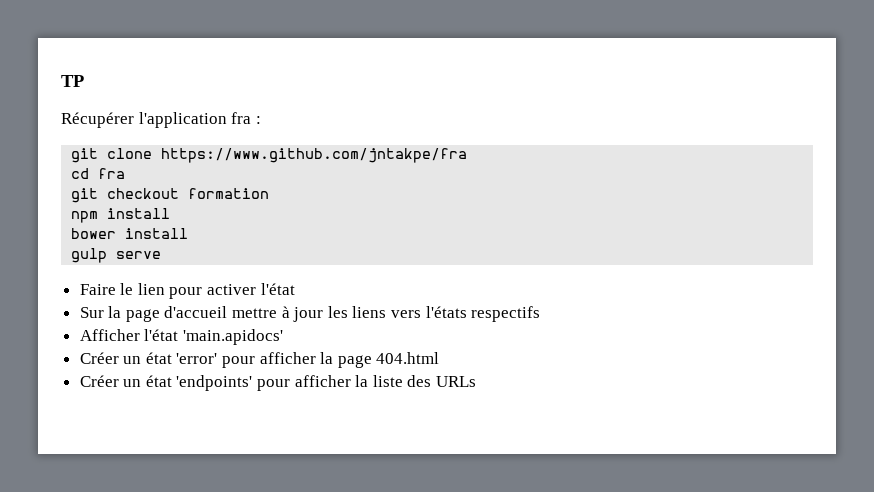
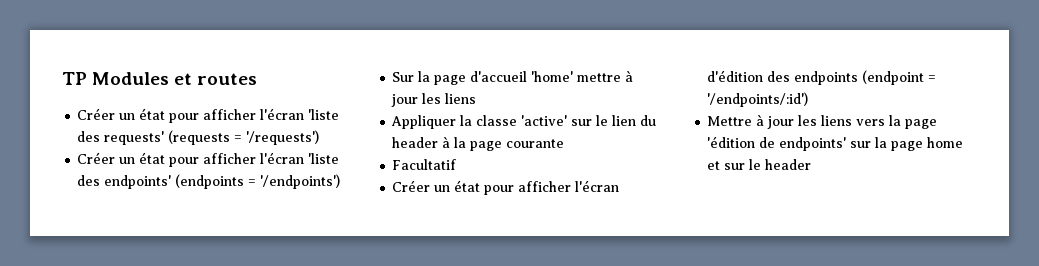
[61,112,261,128] [71,148,468,163] [71,168,126,179] [71,188,270,203] [71,208,171,223] [71,228,189,239] [71,248,162,263] [79,283,295,299] // Récupérer l'application fra : // git clone https://www.github.com/jntakpe/fra // cd fra // git checkout formation // npm install // bower install // gulp serve // Faire le lien pour activer l'état -> [92,72,258,85] [77,108,340,123] [77,130,320,145] [77,152,340,167] [77,174,341,189] Modules et routes // Créer un état pour afficher l'écran 'liste des requests' (requests = '/requests') // Créer un état pour afficher l'écran 'liste des endpoints' (endpoints = '/endpoints')
(228, 312) none -> [531,71,574,82] 'home'
[391,306,541,322] [79,329,283,345] [79,352,440,368] [79,375,477,391] vers l'états respectifs // Afficher l'état 'main.apidocs' // Créer un état 'error' pour afficher la page 404.html // Créer un état 'endpoints' pour afficher la liste des URLs -> [391,115,657,129] [392,136,565,151] [392,159,457,170] [392,180,620,195] [707,70,937,85] [707,92,809,107] [707,114,938,129] [707,136,964,151] [707,159,812,170] // Appliquer la classe 'active' sur le lien du header à la page courante // Facultatif // Créer un état pour afficher l'écran d'édition des endpoints (endpoint = '/endpoints/:id') // Mettre à jour les liens vers la page 'édition de endpoints' sur la page home et sur le header

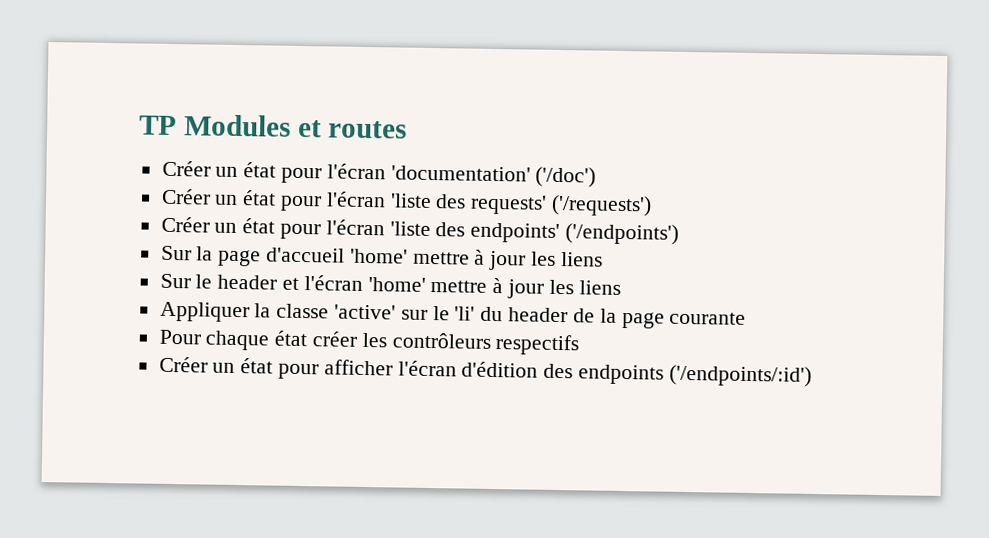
[203,108,340,120] [77,130,320,145] [77,152,257,167] afficher l'écran 'liste des requests' (requests = '/requests') // Créer un état pour afficher -> [326,163,597,188] [160,188,653,217] [160,216,322,240] l'écran 'documentation' ('/doc') // Créer un état pour l'écran 'liste des requests' ('/requests') // Créer un état pour
[175,174,341,189] (endpoints = '/endpoints') -> [565,223,680,245] ('/endpoints')
(477, 98) none -> [159,273,621,299] // Sur le header et l'écran 'home' mettre à jour les liens
[612,115,637,126] lien -> [454,306,476,321] 'li'
[442,136,451,148] à -> [572,308,595,323] de
[392,159,457,170] Facultatif -> [158,329,580,356] Pour chaque état créer les contrôleurs respectifs
[862,70,937,85] [707,92,809,107] [707,114,938,129] [707,136,964,151] [707,159,812,170] (endpoint = '/endpoints/:id') // Mettre à jour les liens vers la page 'édition de endpoints' sur la page home et sur le header -> [668,364,812,387] ('/endpoints/:id')

